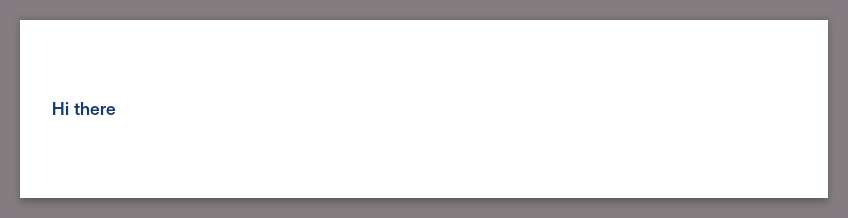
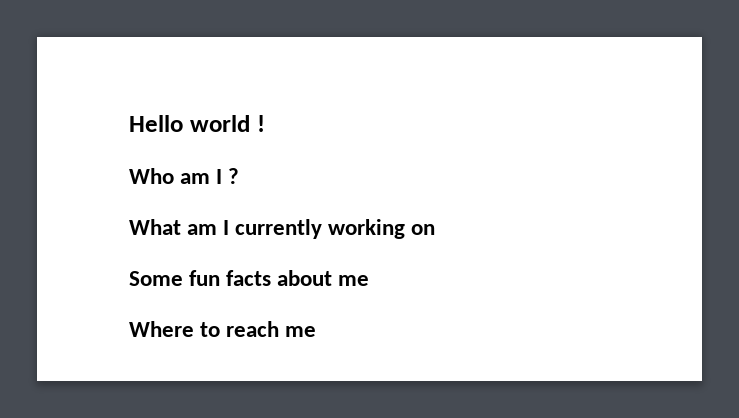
[52,102,116,115] Hi there -> [129,115,265,132] [129,168,240,184] [129,219,436,239] [129,270,370,286] [129,321,317,337] Hello world ! // Who am I ? // What am I currently working on // Some fun facts about me // Where to reach me

